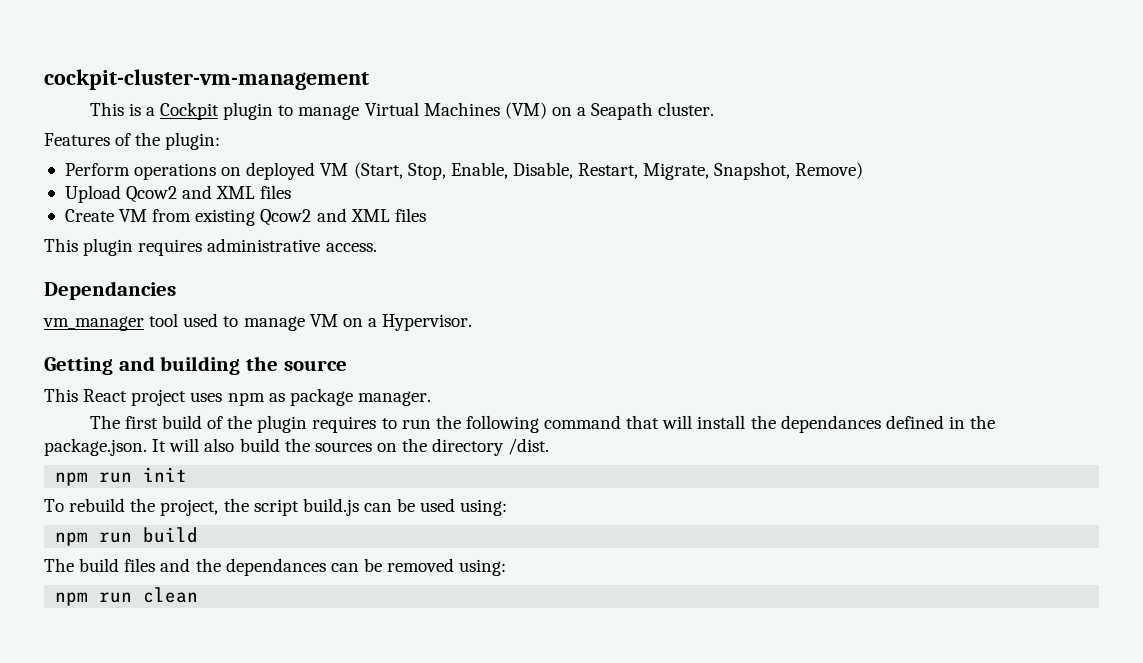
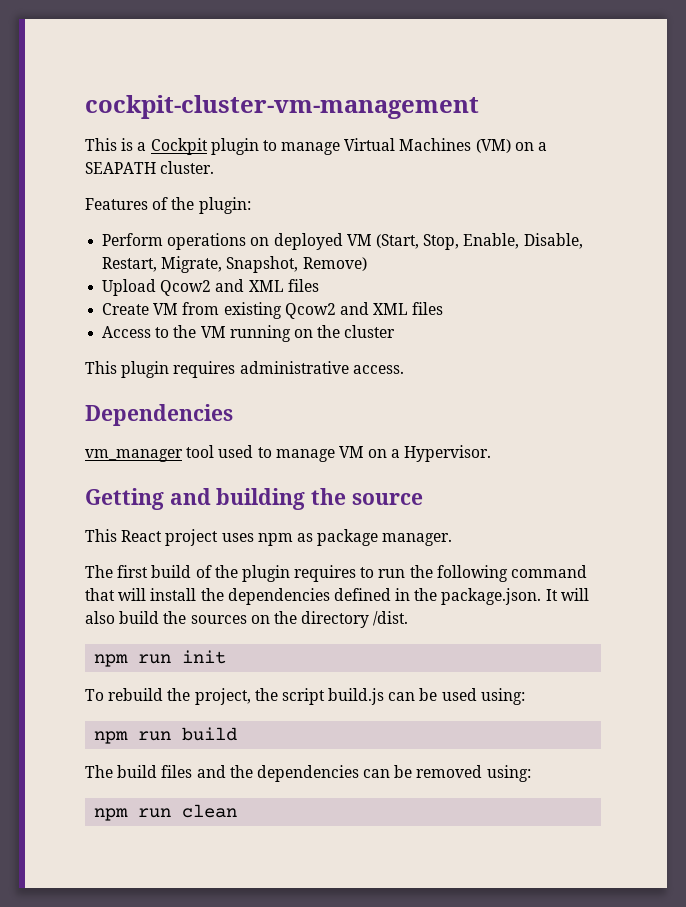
[591,102,654,120] Seapath -> [85,162,156,174] SEAPATH
(426, 215) none -> [102,325,396,342] // Access to the VM running on the cluster
[44,281,176,300] Dependancies -> [85,404,233,426] Dependencies
[780,415,881,433] dependances -> [227,588,330,605] dependencies
[225,558,326,576] dependances -> [256,765,359,782] dependencies

